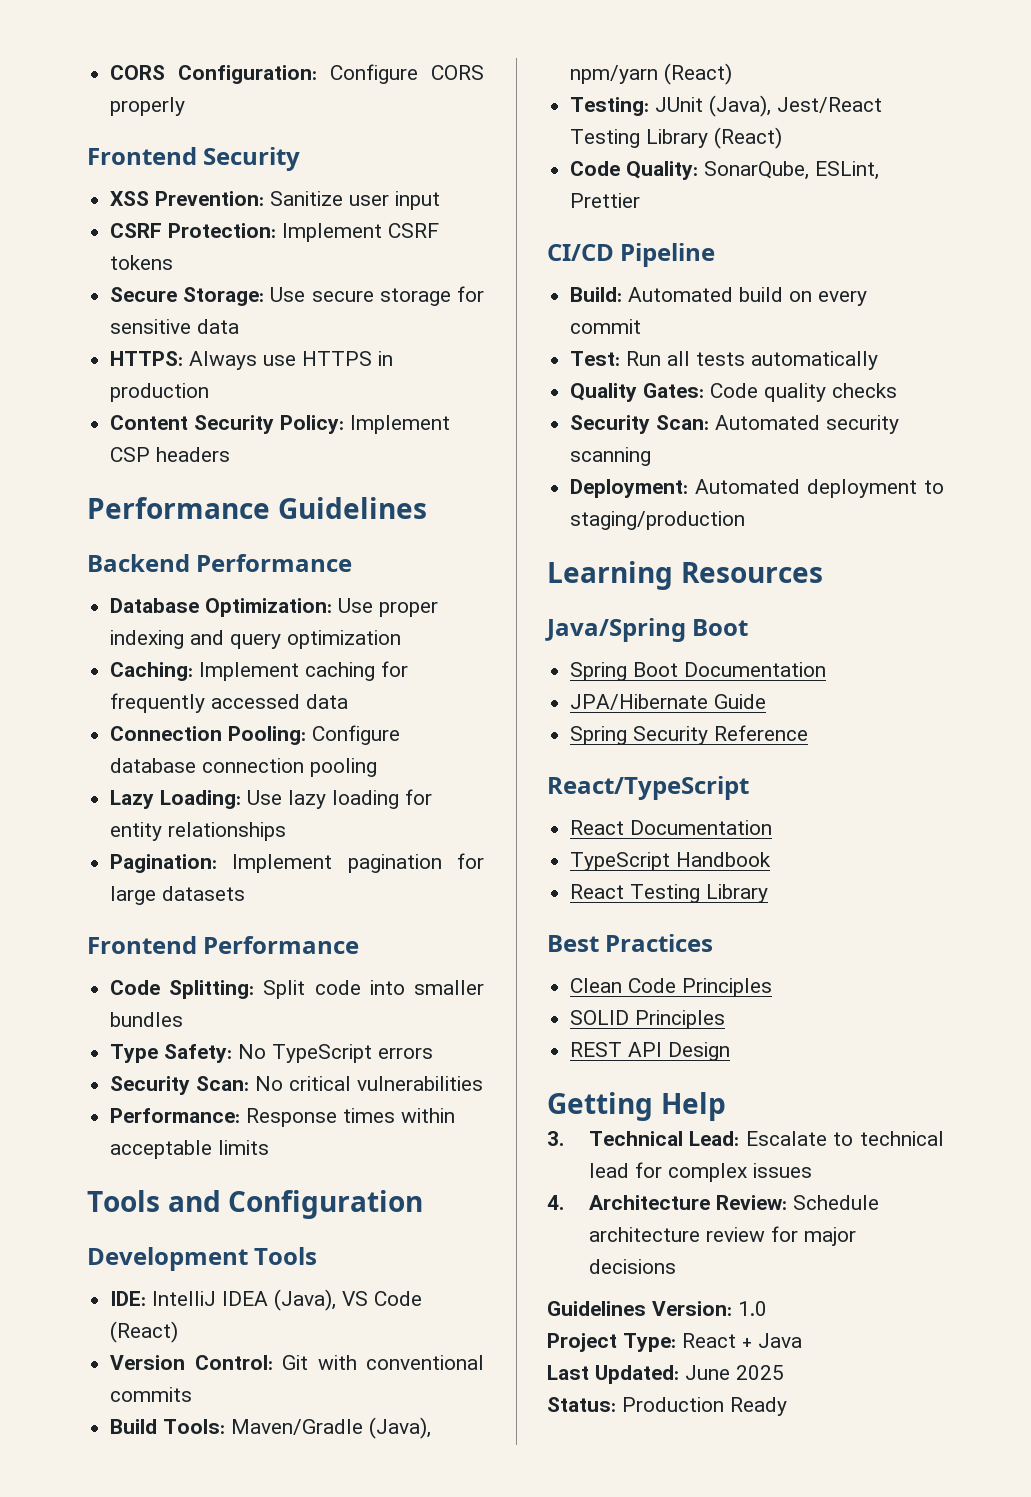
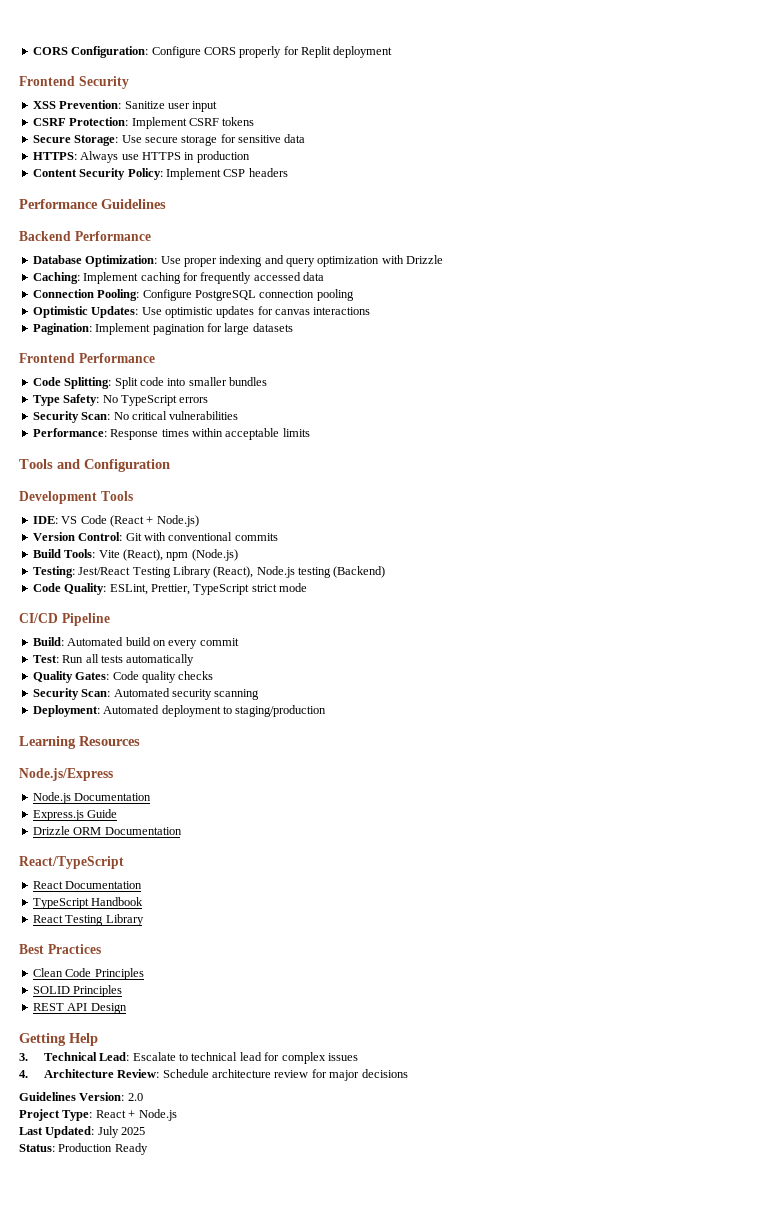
(186, 106) none -> [283,46,393,58] for Replit deployment
(402, 639) none -> [381,255,444,264] with Drizzle
[110,758,197,773] database -> [194,290,256,301] PostgreSQL
[110,789,433,809] [110,822,287,841] Lazy Loading: Use lazy loading for entity relationships -> [32,306,371,318] Optimistic Updates: Use optimistic updates for canvas interactions
[152,1289,423,1311] [110,1321,179,1343] IntelliJ IDEA (Java), VS Code (React) -> [61,515,199,527] VS Code (React + Node.js)
[231,1417,432,1439] [570,63,733,85] Maven/Gradle (Java), npm/yarn (React) -> [98,549,238,561] Vite (React), npm (Node.js)
[655,95,772,117] JUnit (Java), -> (75, 572) none
[714,127,783,149] [570,161,880,180] [570,193,641,208] (React) // Code Quality: SonarQube, ESLint, Prettier -> [213,566,386,578] [32,583,307,595] (React), Node.js testing (Backend) // Code Quality: ESLint, Prettier, TypeScript strict mode
[545,618,749,642] [570,662,827,681] [570,694,709,710] Java/Spring Boot // Spring Boot Documentation // JPA/Hibernate -> [19,768,113,781] [32,792,152,804] [32,810,84,821] Node.js/Express // Node.js Documentation // Express.js
[570,725,809,745] Spring Security Reference -> [32,826,182,835] Drizzle ORM Documentation
[738,1301,767,1316] 1.0 -> [127,1093,143,1101] 2.0
[758,1333,802,1348] Java -> [138,1109,177,1121] Node.js
[685,1365,730,1380] June -> [97,1126,119,1138] July

